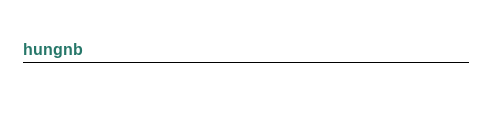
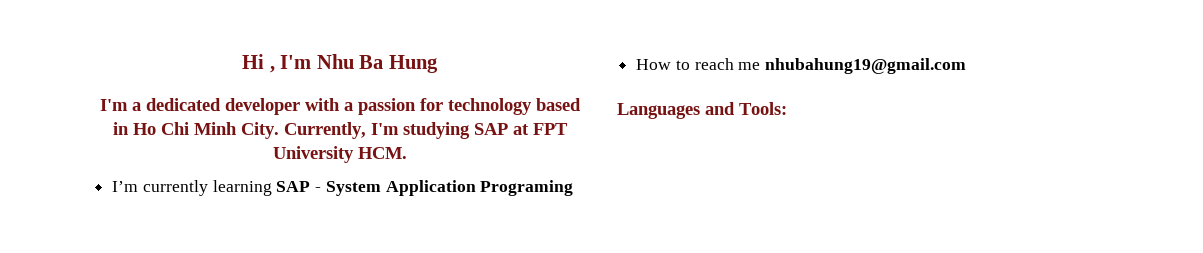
[23,43,83,58] hungnb -> [242,54,438,73] [99,98,581,115] [112,122,568,139] [272,146,407,163] [112,180,574,196] [636,58,967,74] [617,102,787,119] Hi , I'm Nhu Ba Hung // I'm a dedicated developer with a passion for technology based in Ho Chi Minh City. Currently, I'm studying SAP at FPT University HCM. // I’m currently learning SAP - System Application Programing // How to reach me nhubahung19@gmail.com // Languages and Tools:

